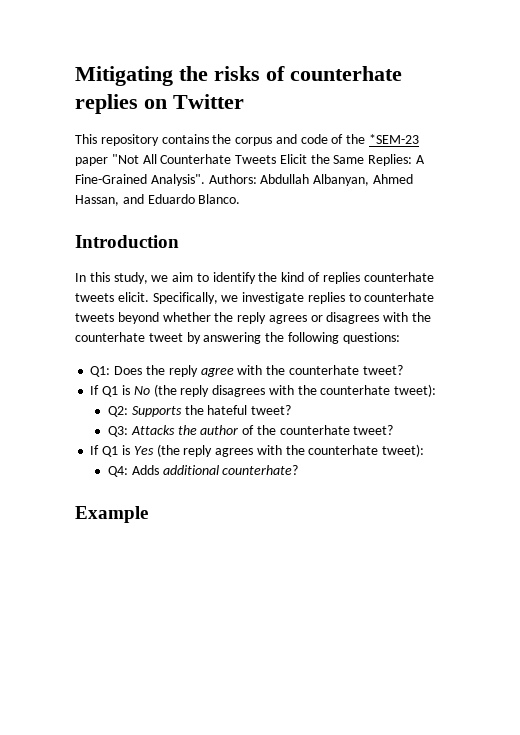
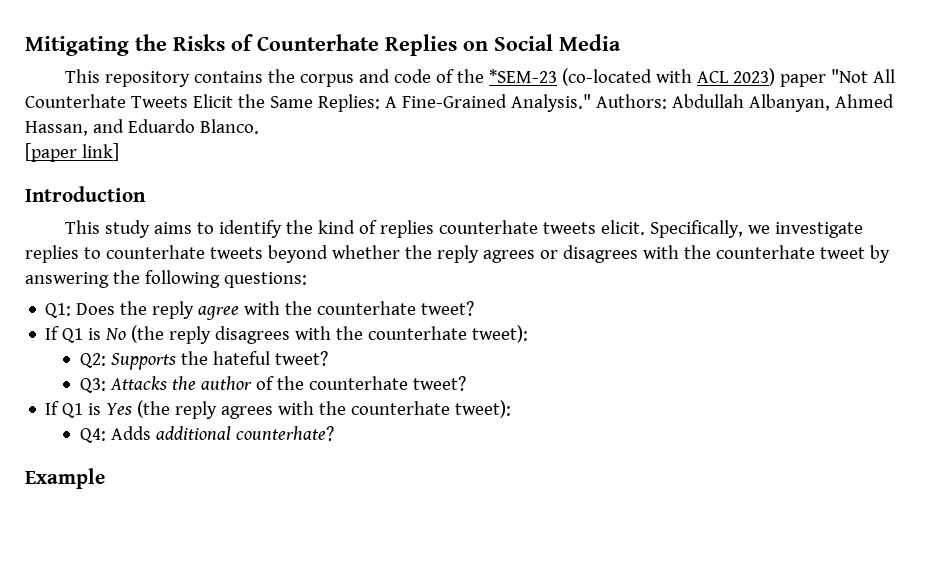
[214,66,402,81] [75,94,244,114] risks of counterhate replies on Twitter -> [173,34,621,56] Risks of Counterhate Replies on Social Media
(420, 139) none -> [561,68,775,86] (co-located with ACL 2023)
[150,174,205,186] Analysis". -> [510,94,591,112] Analysis."
(241, 199) none -> [25,143,119,162] // [paper link]
[75,272,194,284] In this study, we aim -> [64,220,192,238] This study aims

